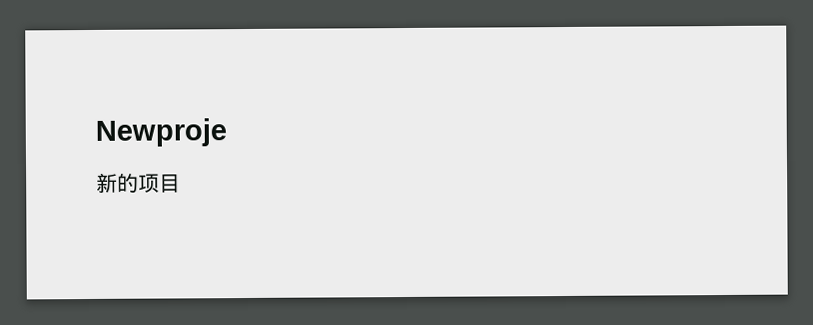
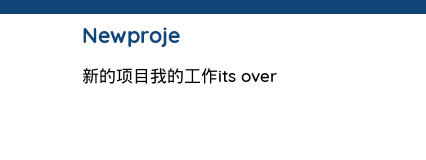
(181, 183) none -> [150,68,277,84] 我的工作its over

